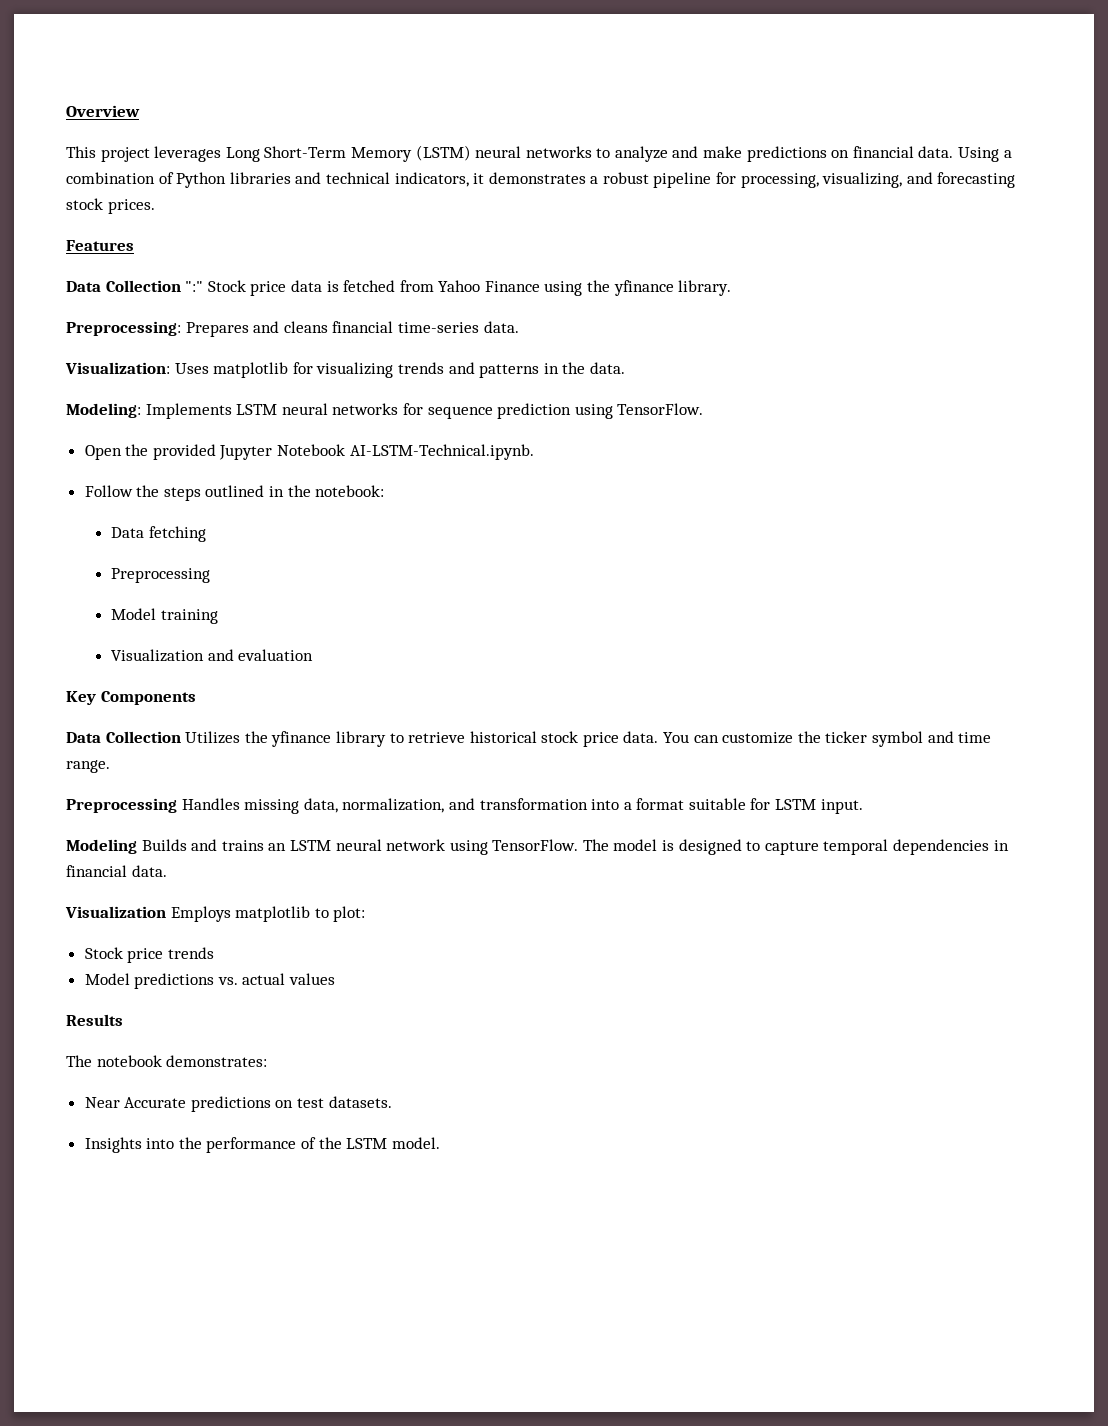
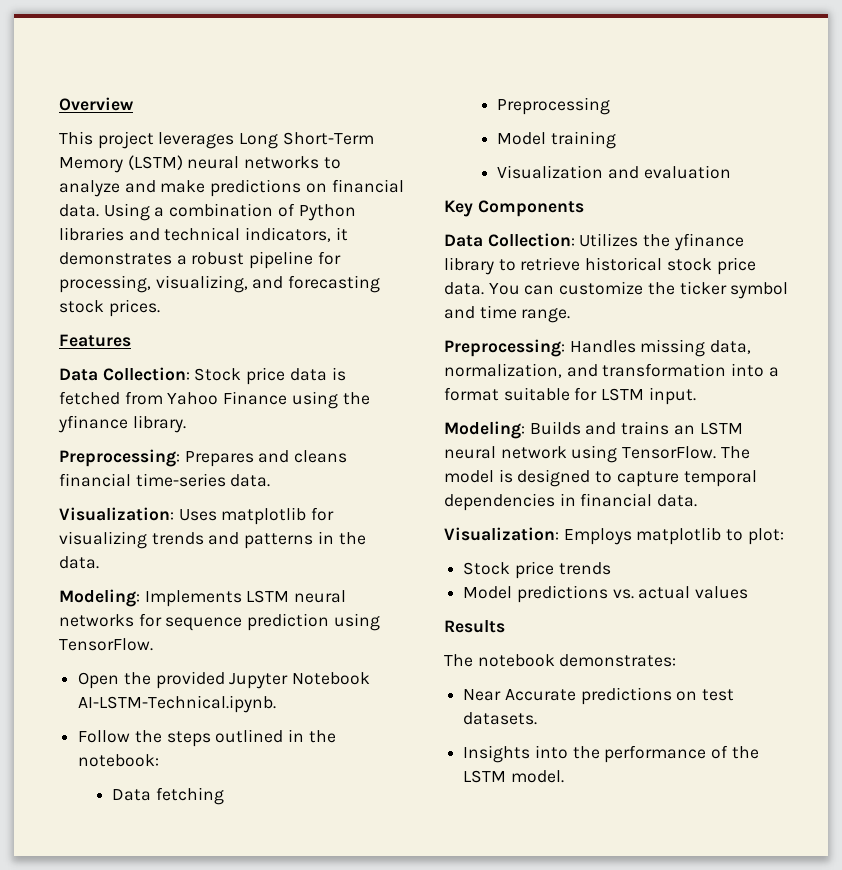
[105,280,204,292] Collection ":" -> [102,367,190,381] Collection:
[105,731,181,743] Collection -> [487,233,575,247] Collection:
[66,798,177,813] Preprocessing -> [444,339,565,357] Preprocessing:
[66,839,137,854] Modeling -> [444,421,525,439] Modeling:
[65,906,166,918] Visualization -> [444,527,559,541] Visualization:

